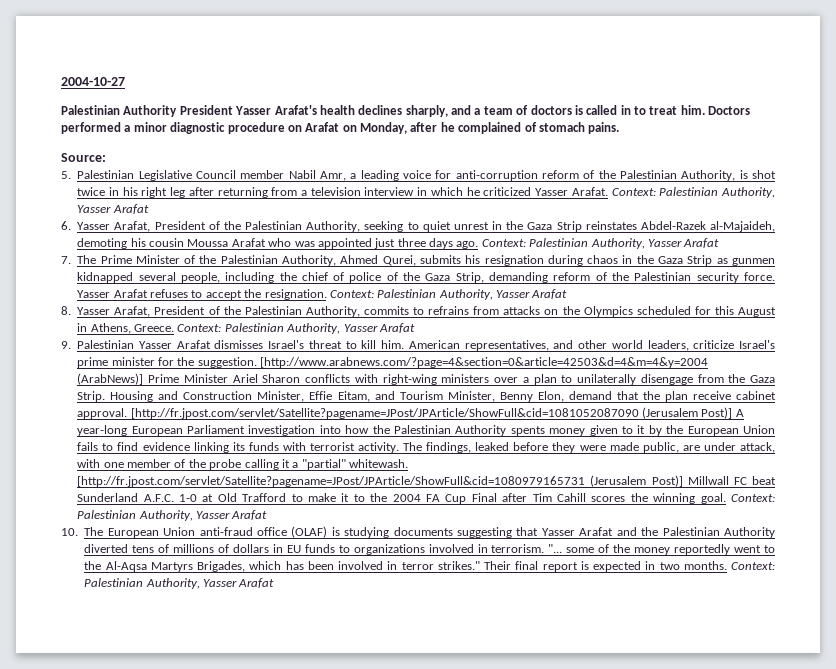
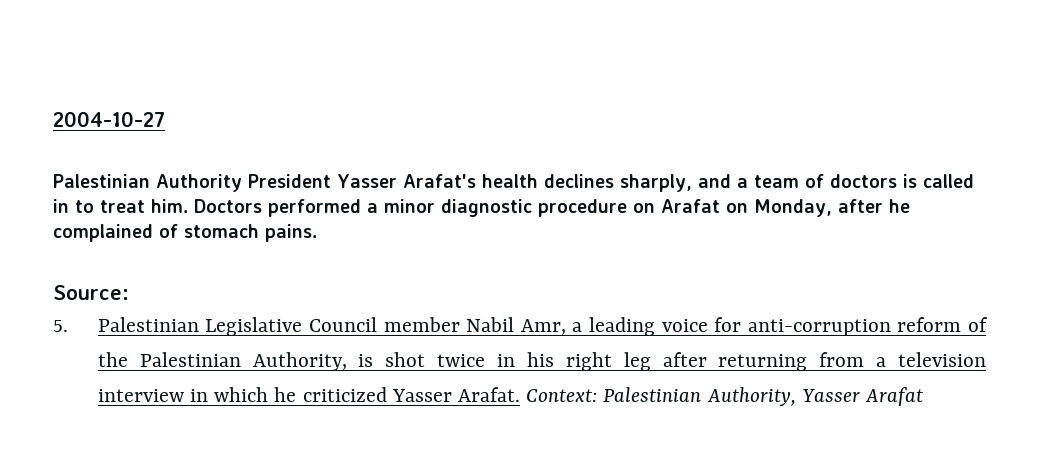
[61,221,776,232] [77,238,720,249] [61,255,776,266] [77,272,776,283] [77,289,568,300] [61,306,776,317] [77,323,415,334] [61,340,775,351] [77,357,709,368] [77,373,775,385] [77,391,776,402] [77,407,744,419] [77,425,775,436] [77,442,775,453] [77,459,408,470] [77,475,776,487] [77,493,775,504] [77,510,268,521] [61,526,775,538] [84,544,775,555] [84,561,775,572] [84,578,275,589] // 6. Yasser Arafat, President of the Palestinian Authority, seeking to quiet unrest in the Gaza Strip reinstates Abdel-Razek al-Majaideh, demoting his cousin Moussa Arafat who was appointed just three days ago. Context: Palestinian Authority, Yasser Arafat // 7. The Prime Minister of the Palestinian Authority, Ahmed Qurei, submits his resignation during chaos in the Gaza Strip as gunmen kidnapped several people, including the chief of police of the Gaza Strip, demanding reform of the Palestinian security force. Yasser Arafat refuses to accept the resignation. Context: Palestinian Authority, Yasser Arafat // 8. Yasser Arafat, President of the Palestinian Authority, commits to refrains from attacks on the Olympics scheduled for this August in Athens, Greece. Context: Palestinian Authority, Yasser Arafat // 9. Palestinian Yasser Arafat dismisses Israel's threat to kill him. American representatives, and other world leaders, criticize Israel's prime minister for the suggestion. [http://www.arabnews.com/?page=4&section=0&article=42503&d=4&m=4&y=2004 (ArabNews)] Prime Minister Ariel Sharon conflicts with right-wing ministers over a plan to unilaterally disengage from the Gaza Strip. Housing and Construction Minister, Effie Eitam, and Tourism Minister, Benny Elon, demand that the plan receive cabinet approval. [http://fr.jpost.com/servlet/Satellite?pagename=JPost/JPArticle/ShowFull&cid=1081052087090 (Jerusalem Post)] A year-long European Parliament investigation into how the Palestinian Authority spents money given to it by the European Union fails to find evidence linking its funds with terrorist activity. The findings, leaked before they were made public, are under attack, with one member of the probe calling it a "partial" whitewash. [http://fr.jpost.com/servlet/Satellite?pagename=JPost/JPArticle/ShowFull&cid=1080979165731 (Jerusalem Post)] Millwall FC beat Sunderland A.F.C. 1-0 at Old Trafford to make it to the 2004 FA Cup Final after Tim Cahill scores the winning goal. Context: Palestinian Authority, Yasser Arafat // 10. The European Union anti-fraud office (OLAF) is studying documents suggesting that Yasser Arafat and the Palestinian Authority diverted tens of millions of dollars in EU funds to organizations involved in terrorism. "... some of the money reportedly went to the Al-Aqsa Martyrs Brigades, which has been involved in terror strikes." Their final report is expected in two months. Context: Palestinian Authority, Yasser Arafat -> (924, 396) none

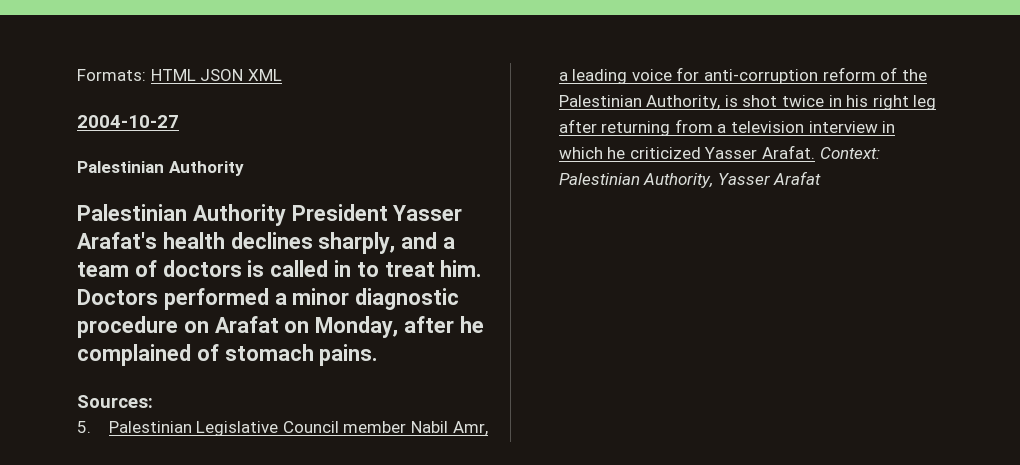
(53, 119) none -> [77,69,282,81] Formats: HTML JSON XML //
(242, 183) none -> [77,204,286,226] // Palestinian Authority
[53,285,129,300] Source: -> [77,395,153,408] Sources:

